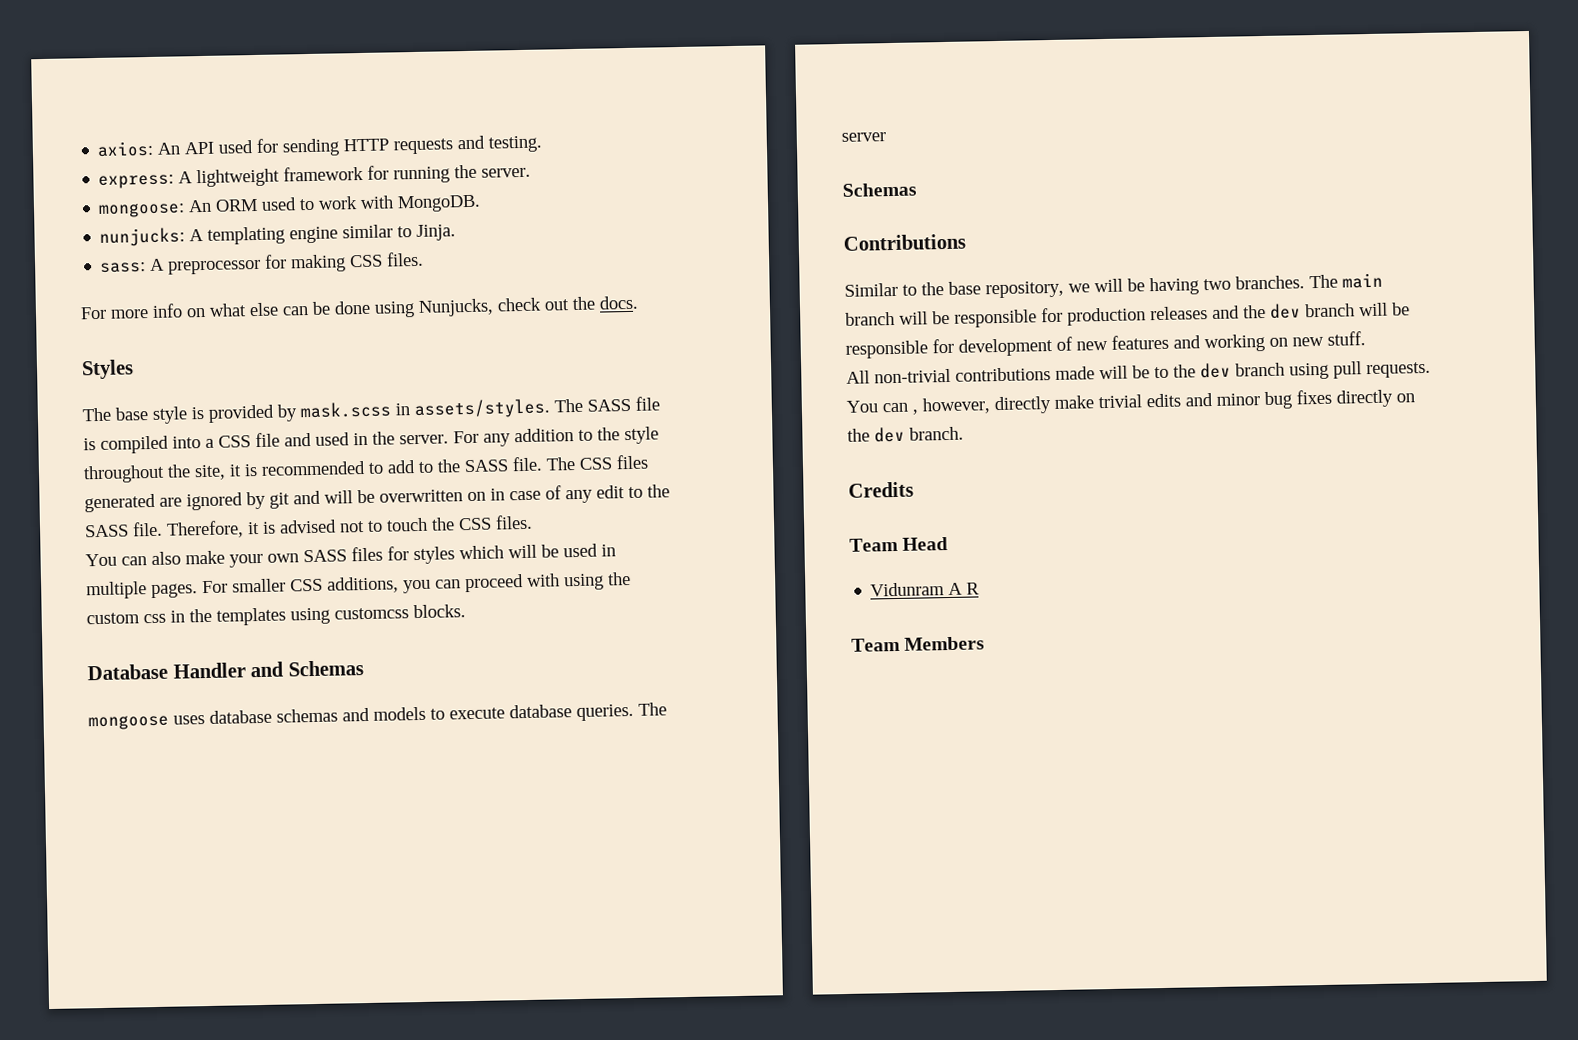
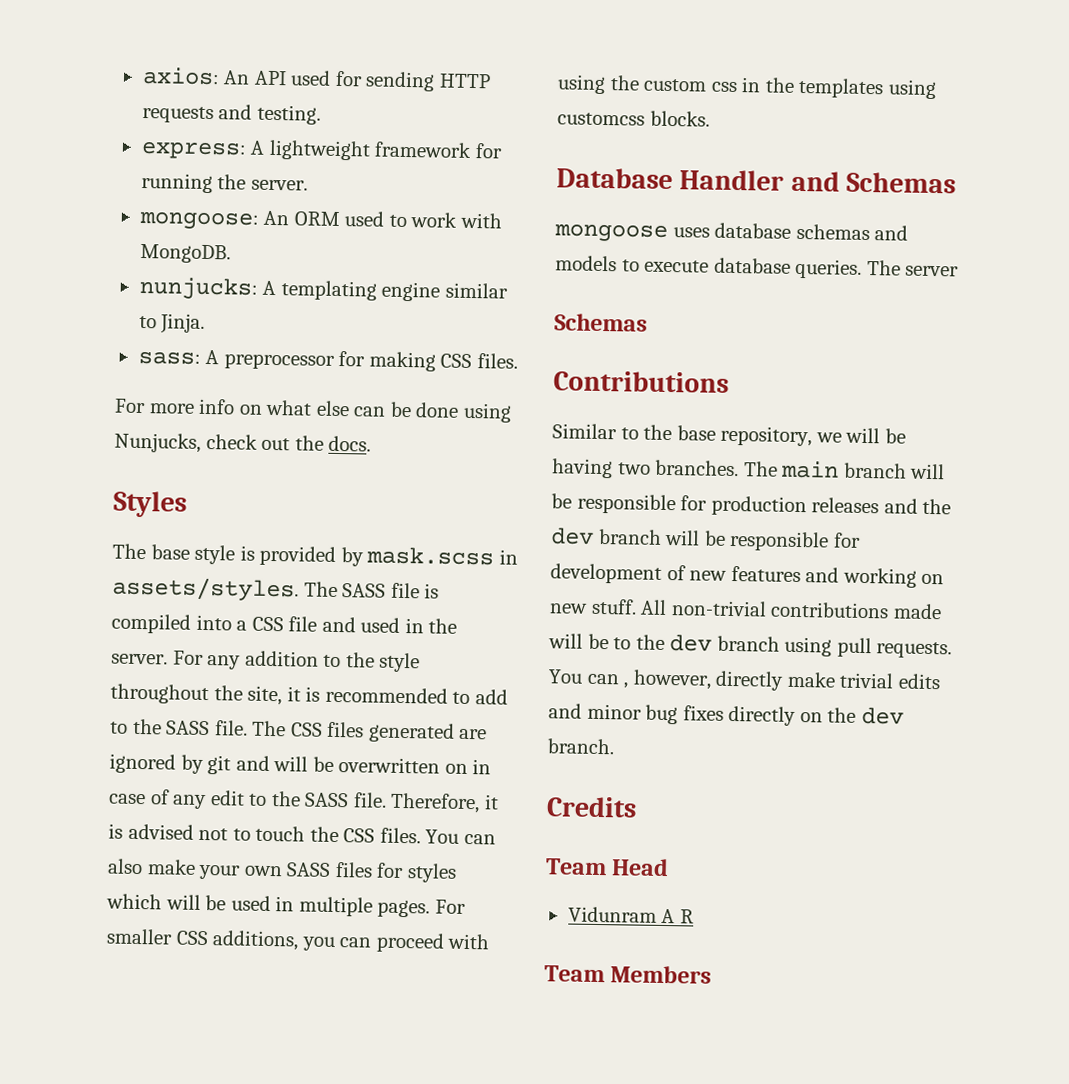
(533, 522) // -> (421, 835) none
(1366, 338) // -> (637, 606) none

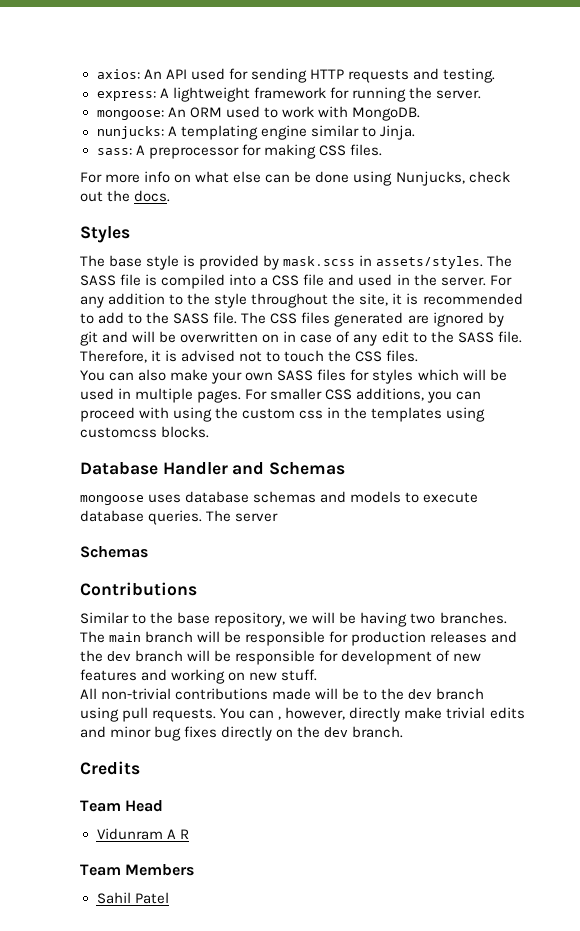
(421, 835) none -> (419, 356) //
(637, 606) none -> (318, 675) //
(713, 974) none -> [96,892,169,904] // Sahil Patel

